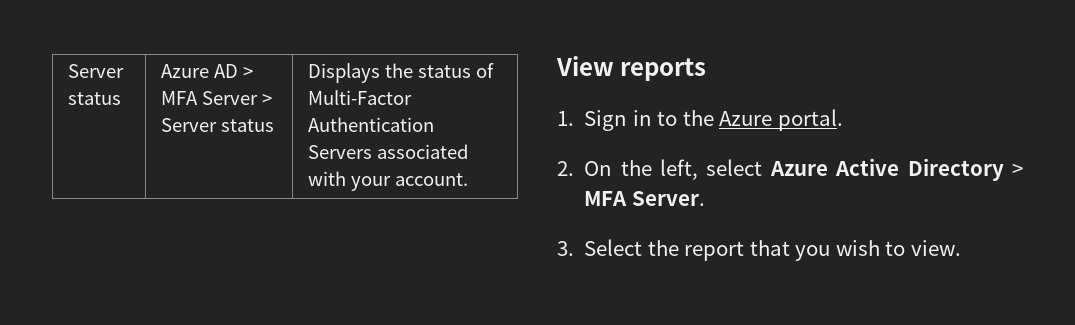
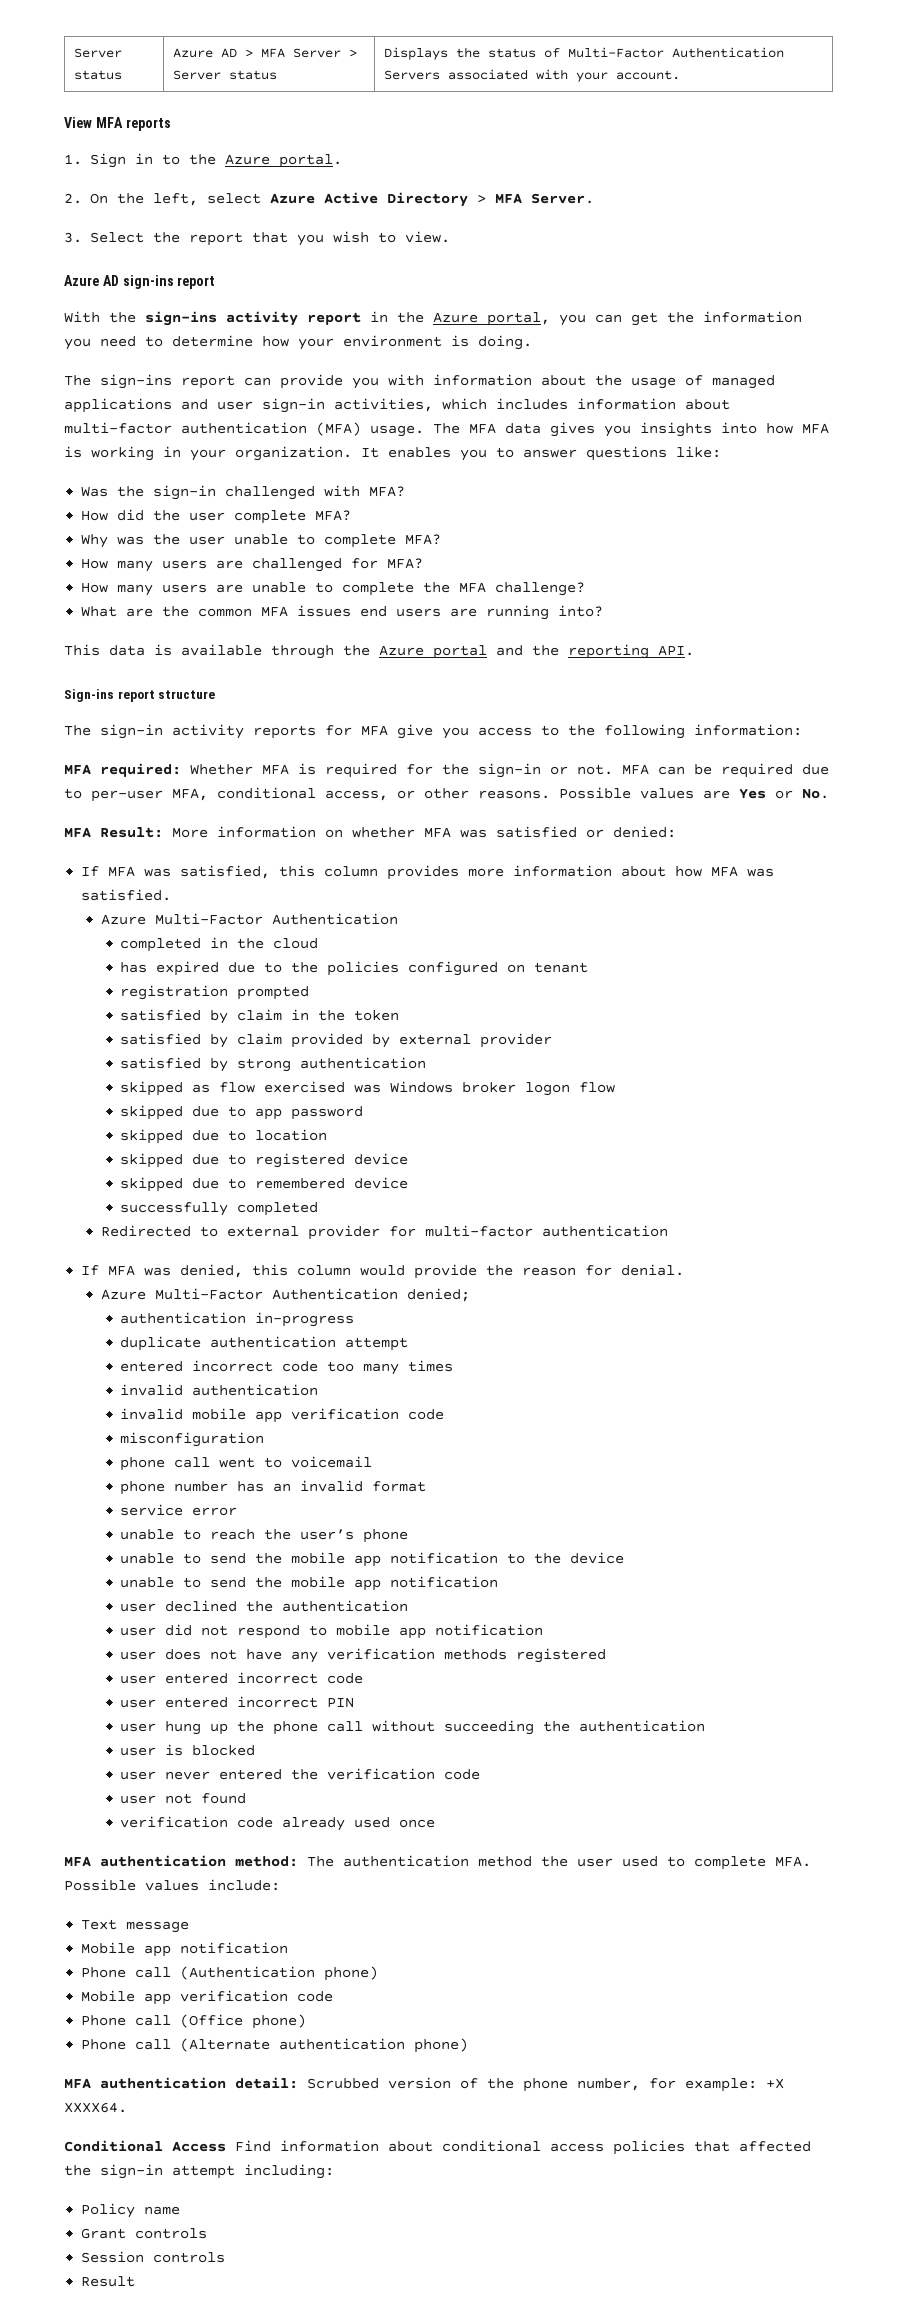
(614, 66) none -> [95,117,123,128] MFA
(961, 248) none -> [64,275,216,289] [64,311,802,326] [64,335,532,350] [64,374,775,389] [64,398,730,413] [64,422,829,437] [64,446,721,461] [81,485,406,500] [81,509,352,524] [81,534,442,548] [81,558,424,572] [81,582,586,596] [81,605,604,620] [64,644,694,659] [64,689,216,702] [64,724,802,739] [64,763,829,778] [64,787,829,802] [64,826,676,838] [81,865,775,880] [81,889,172,901] [100,913,398,925] [120,937,319,952] [120,961,589,976] [120,985,310,1000] [120,1009,400,1024] [120,1033,553,1048] [120,1057,427,1072] [120,1081,616,1096] [120,1105,364,1120] [120,1129,328,1144] [120,1153,409,1168] [120,1177,409,1192] [120,1202,319,1216] [100,1225,668,1240] [81,1264,685,1279] [100,1288,470,1302] [120,1312,355,1327] [120,1336,409,1351] [120,1360,454,1375] [120,1384,319,1396] [120,1408,445,1423] [120,1432,265,1447] [120,1456,373,1471] [120,1480,427,1495] [120,1504,238,1516] [120,1529,409,1543] [120,1552,625,1567] [120,1576,499,1591] [120,1600,409,1612] [120,1624,544,1639] [120,1648,607,1663] [120,1672,364,1684] [120,1696,355,1708] [120,1720,706,1735] [120,1744,256,1756] [120,1768,481,1780] [120,1793,247,1804] [120,1816,436,1831] [64,1855,811,1870] [64,1879,280,1891] [81,1919,190,1933] [81,1942,289,1957] [81,1966,379,1981] [81,1990,334,2005] [81,2014,307,2029] [81,2038,469,2053] [64,2077,784,2092] [64,2102,127,2113] [64,2140,811,2155] [64,2164,334,2179] [81,2203,181,2218] [81,2228,208,2239] [81,2251,226,2263] [81,2276,136,2287] // Azure AD sign-ins report // With the sign-ins activity report in the Azure portal, you can get the information you need to determine how your environment is doing. // The sign-ins report can provide you with information about the usage of managed applications and user sign-in activities, which includes information about multi-factor authentication (MFA) usage. The MFA data gives you insights into how MFA is working in your organization. It enables you to answer questions like: // Was the sign-in challenged with MFA? // How did the user complete MFA? // Why was the user unable to complete MFA? // How many users are challenged for MFA? // How many users are unable to complete the MFA challenge? // What are the common MFA issues end users are running into? // This data is available through the Azure portal and the reporting API. // Sign-ins report structure // The sign-in activity reports for MFA give you access to the following information: // MFA required: Whether MFA is required for the sign-in or not. MFA can be required due to per-user MFA, conditional access, or other reasons. Possible values are Yes or No. // MFA Result: More information on whether MFA was satisfied or denied: // If MFA was satisfied, this column provides more information about how MFA was satisfied. // Azure Multi-Factor Authentication // completed in the cloud // has expired due to the policies configured on tenant // registration prompted // satisfied by claim in the token // satisfied by claim provided by external provider // satisfied by strong authentication // skipped as flow exercised was Windows broker logon flow // skipped due to app password // skipped due to location // skipped due to registered device // skipped due to remembered device // successfully completed // Redirected to external provider for multi-factor authentication // If MFA was denied, this column would provide the reason for denial. // Azure Multi-Factor Authentication denied; // authentication in-progress // duplicate authentication attempt // entered incorrect code too many times // invalid authentication // invalid mobile app verification code // misconfiguration // phone call went to voicemail // phone number has an invalid format // service error // unable to reach the user’s phone // unable to send the mobile app notification to the device // unable to send the mobile app notification // user declined the authentication // user did not respond to mobile app notification // user does not have any verification methods registered // user entered incorrect code // user entered incorrect PIN // user hung up the phone call without succeeding the authentication // user is blocked // user never entered the verification code // user not found // verification code already used once // MFA authentication method: The authentication method the user used to complete MFA. Possible values include: // Text message // Mobile app notification // Phone call (Authentication phone) // Mobile app verification code // Phone call (Office phone) // Phone call (Alternate authentication phone) // MFA authentication detail: Scrubbed version of the phone number, for example: +X XXXX64. // Conditional Access Find information about conditional access policies that affected the sign-in attempt including: // Policy name // Grant controls // Session controls // Result

